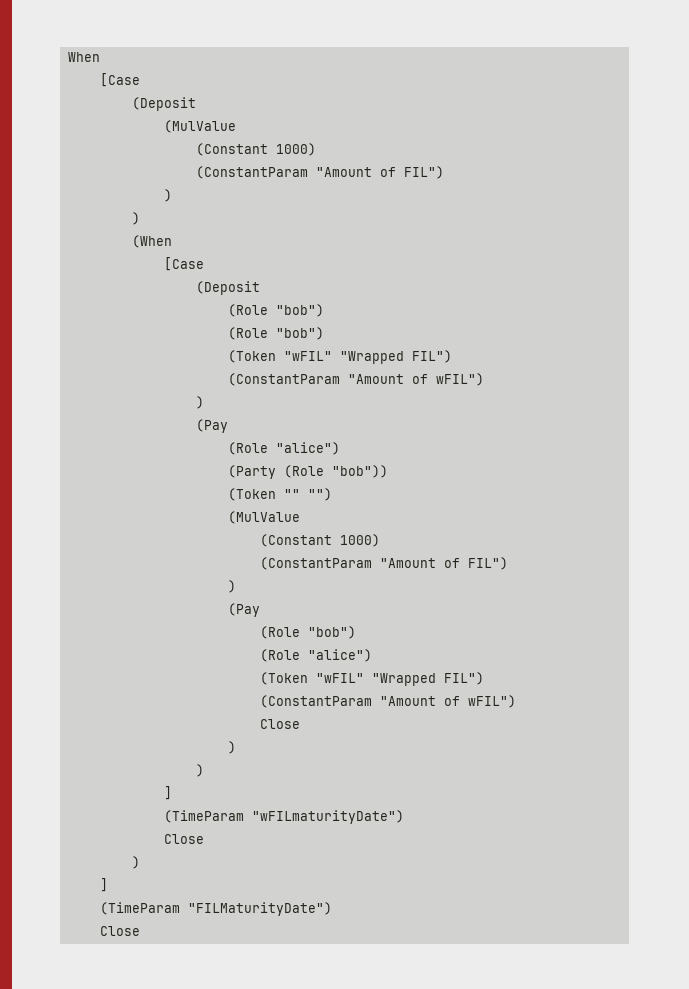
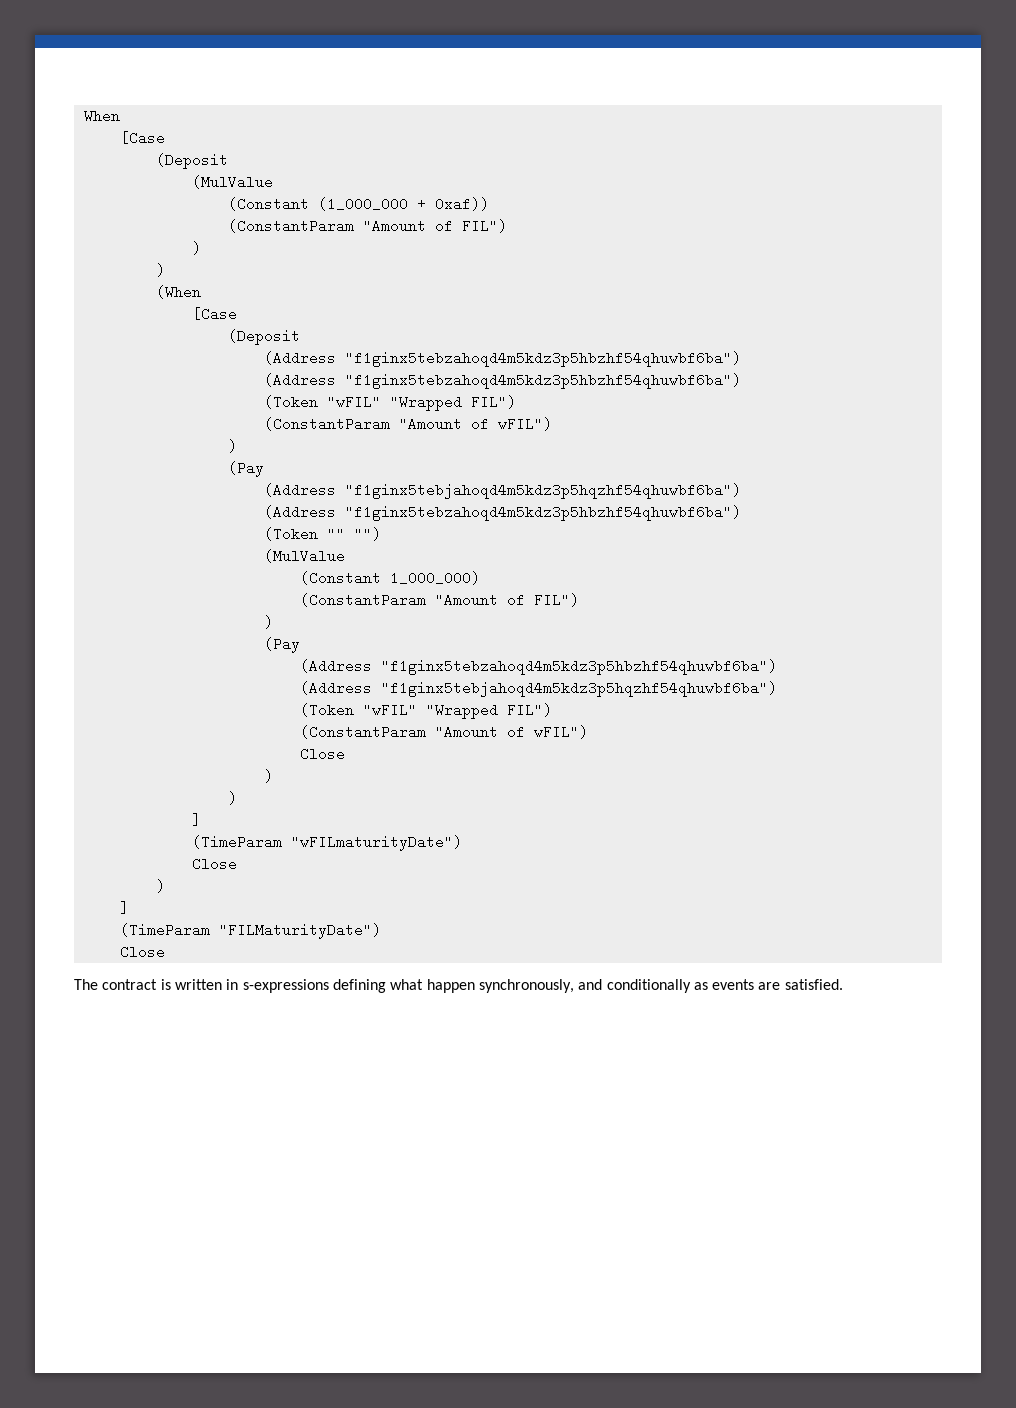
[276,143,317,156] 1000) -> [317,197,489,211] (1_000_000 + 0xaf))
[228,304,325,317] [228,327,325,340] (Role "bob") // (Role "bob") -> [263,351,741,367] [263,373,741,389] (Address "f1ginx5tebzahoqd4m5kdz3p5hbzhf54qhuwbf6ba") // (Address "f1ginx5tebzahoqd4m5kdz3p5hbzhf54qhuwbf6ba")
[228,442,341,455] [228,465,389,479] (Role "alice") // (Party (Role "bob")) -> [263,483,741,499] [263,505,741,521] (Address "f1ginx5tebjahoqd4m5kdz3p5hqzhf54qhuwbf6ba") // (Address "f1ginx5tebzahoqd4m5kdz3p5hbzhf54qhuwbf6ba")
[340,534,381,547] 1000) -> [389,571,480,585] 1_000_000)
[260,626,357,639] [260,649,373,662] (Role "bob") // (Role "alice") -> [299,659,777,675] [299,681,777,697] (Address "f1ginx5tebzahoqd4m5kdz3p5hbzhf54qhuwbf6ba") // (Address "f1ginx5tebjahoqd4m5kdz3p5hqzhf54qhuwbf6ba")
(141, 931) none -> [74,979,843,993] // The contract is written in s-expressions defining what happen synchronously, and conditionally as events are satisfied.

